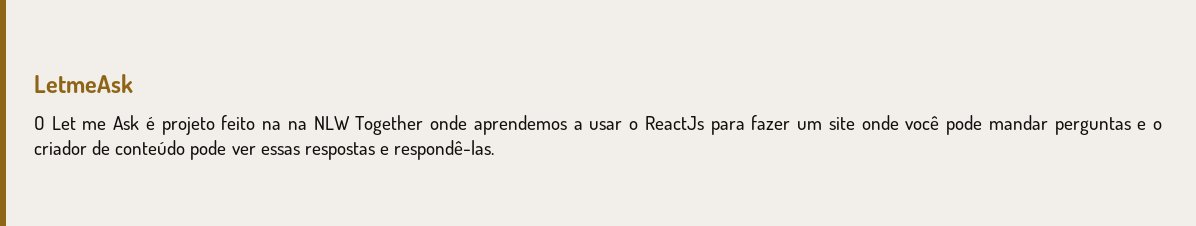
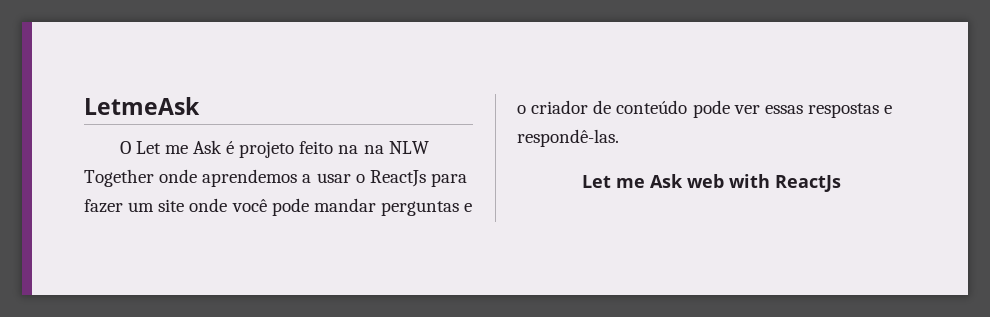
(495, 150) none -> [582,174,841,192] // Let me Ask web with ReactJs

